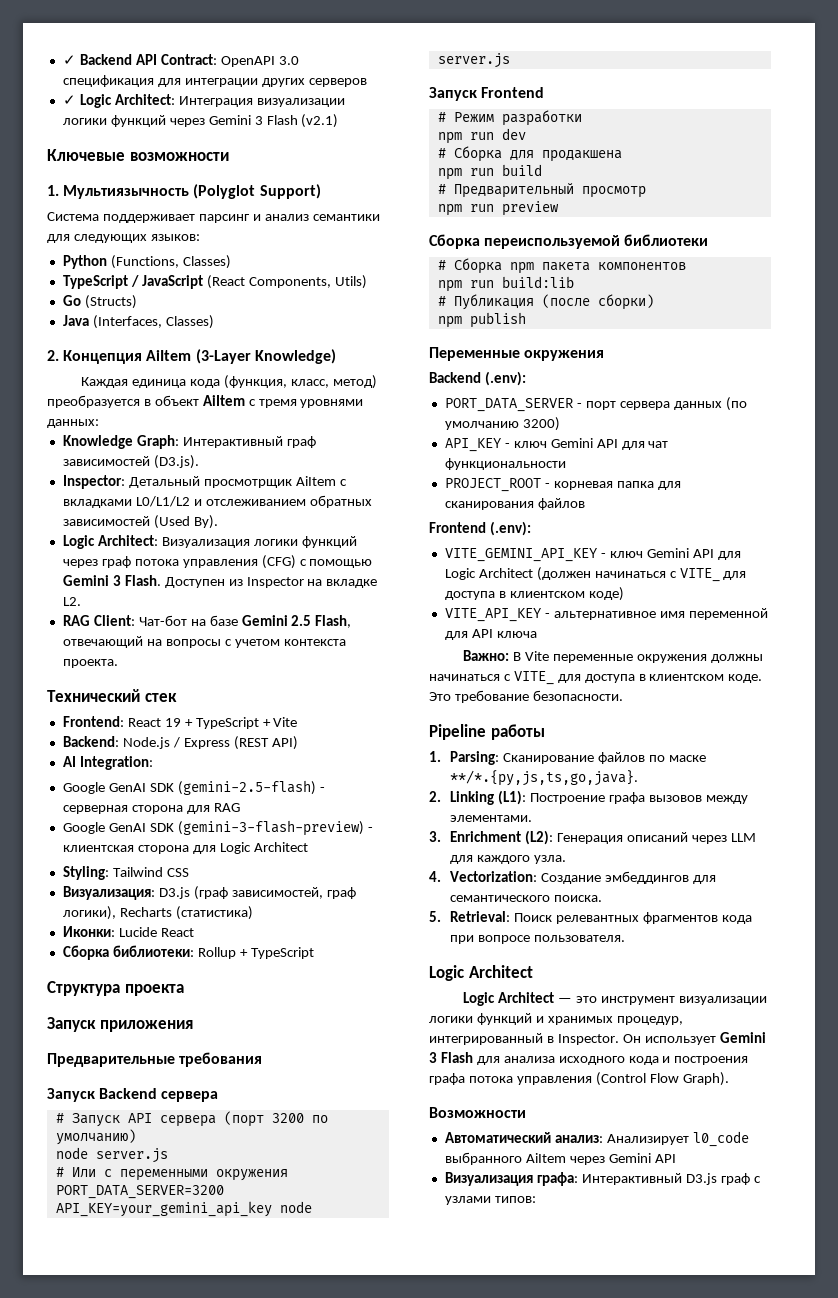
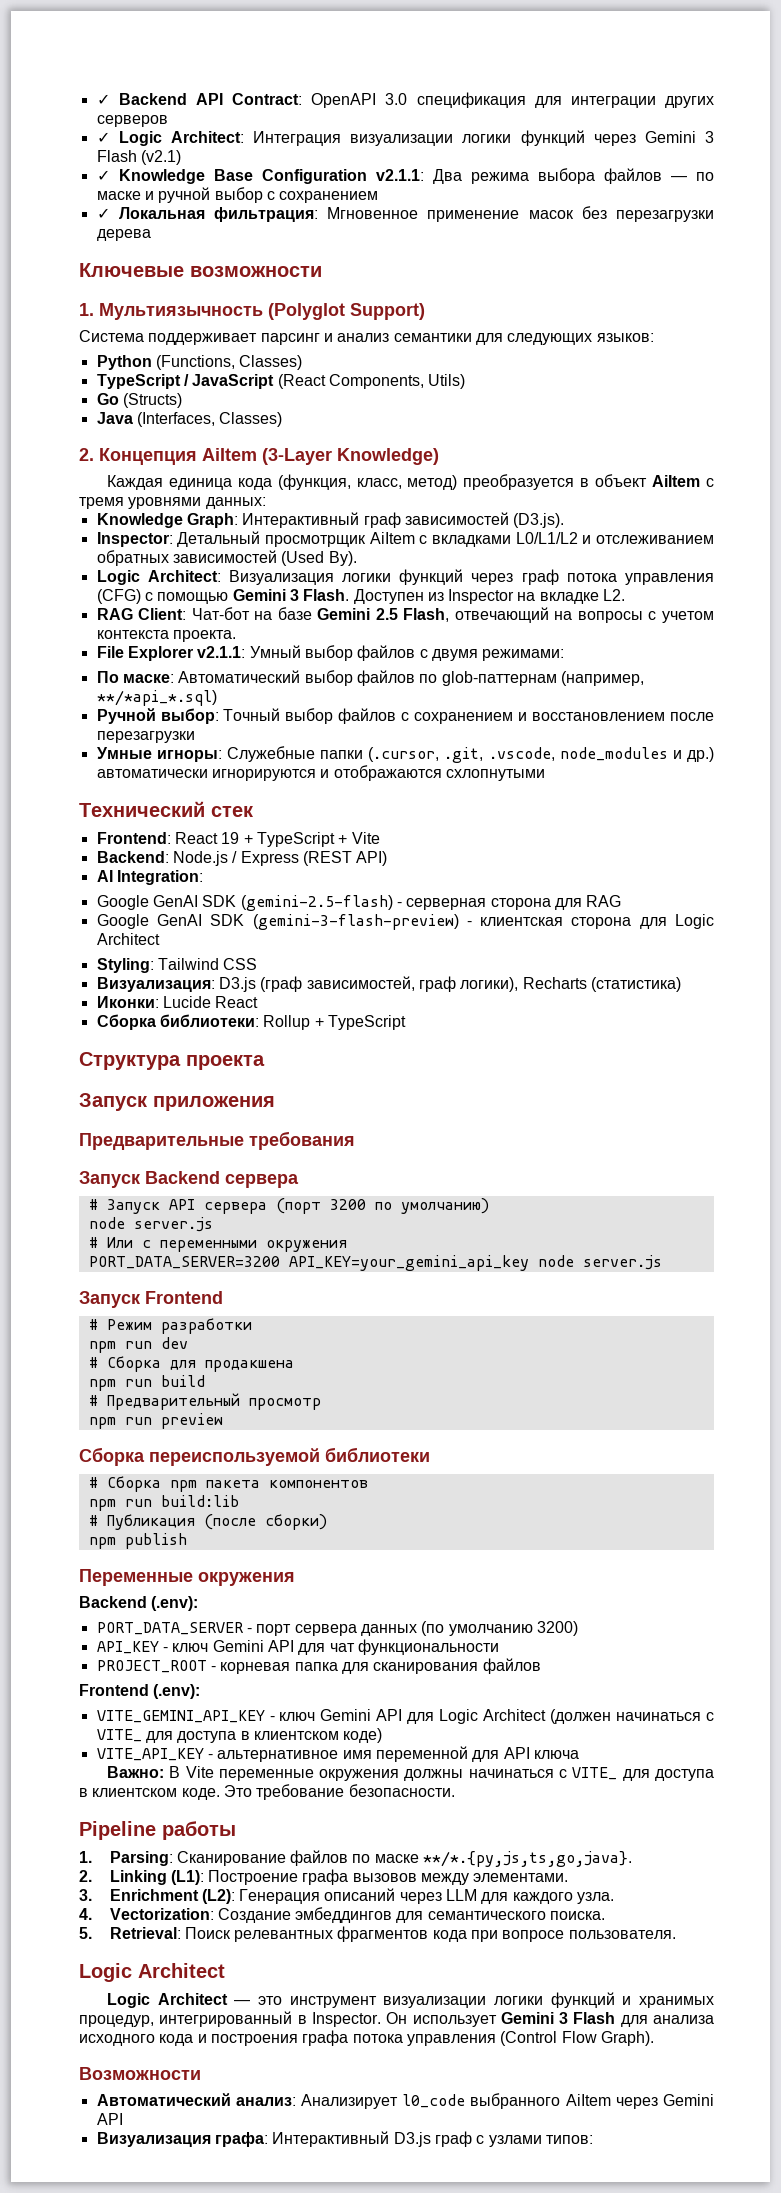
(339, 121) none -> [96,168,714,184] [96,187,379,203] [96,206,714,222] [96,229,151,241] // ✓ Knowledge Base Configuration v2.1.1: Два режима выбора файлов — по маске и ручной выбор с сохранением // ✓ Локальная фильтрация: Мгновенное применение масок без перезагрузки дерева
(118, 663) none -> [96,645,565,661] [96,670,644,686] [96,690,217,706] [96,708,714,724] [96,731,195,743] [96,746,714,763] [96,765,545,781] // File Explorer v2.1.1: Умный выбор файлов с двумя режимами: // По маске: Автоматический выбор файлов по glob-паттернам (например, **/*api_*.sql) // Ручной выбор: Точный выбор файлов с сохранением и восстановлением после перезагрузки // Умные игноры: Служебные папки (.cursor, .git, .vscode, node_modules и др.) автоматически игнорируются и отображаются схлопнутыми

